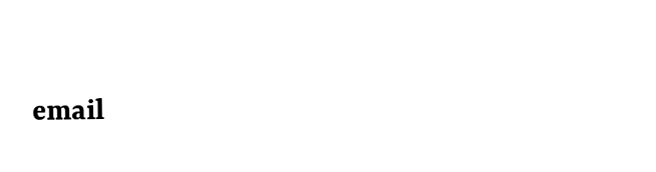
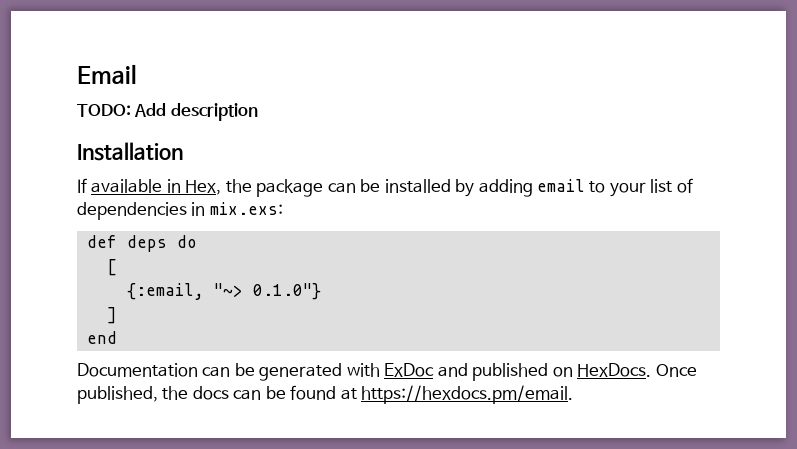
[32,97,105,120] email -> [77,64,137,84] [77,103,258,121] [77,142,183,161] [77,178,693,197] [77,202,283,220] [86,235,197,252] [106,259,117,276] [126,283,321,300] [106,307,117,324] [86,331,117,344] [77,363,697,381] [77,385,574,404] Email // TODO: Add description // Installation // If available in Hex, the package can be installed by adding email to your list of dependencies in mix.exs: // def deps do // [ // {:email, "~> 0.1.0"} // ] // end // Documentation can be generated with ExDoc and published on HexDocs. Once published, the docs can be found at https://hexdocs.pm/email.

